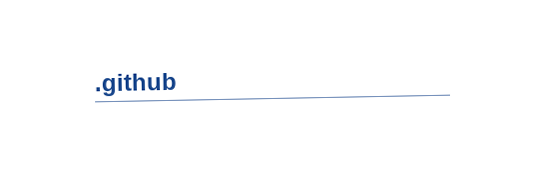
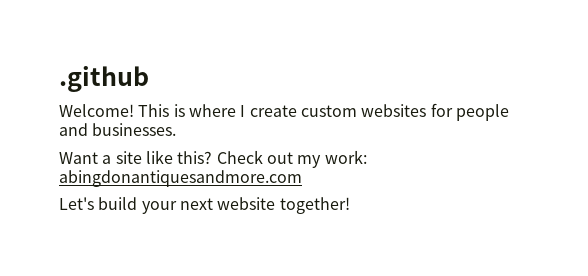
(177, 84) none -> [59,103,509,121] [59,123,177,136] [59,150,367,168] [59,170,302,187] [59,197,350,214] // Welcome! This is where I create custom websites for people and businesses. // Want a site like this? Check out my work: abingdonantiquesandmore.com // Let's build your next website together!

